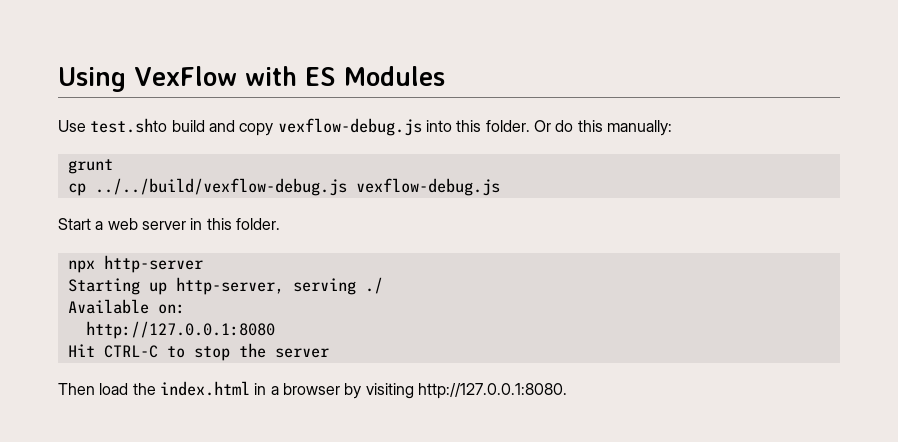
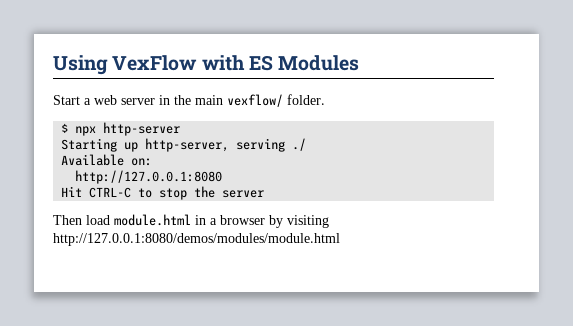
[58,118,672,136] [67,159,113,174] [67,178,500,196] // Use test.shto build and copy vexflow-debug.js into this folder. Or do this manually: // grunt // cp ../../build/vexflow-debug.js vexflow-debug.js -> (360, 63) none
[206,218,232,230] this -> [174,94,283,107] the main vexflow/
(280, 224) none -> [61,123,69,133] $
[132,381,250,396] the index.html -> [114,214,191,226] module.html
[417,383,567,399] http://127.0.0.1:8080. -> [53,233,340,246] http://127.0.0.1:8080/demos/modules/module.html

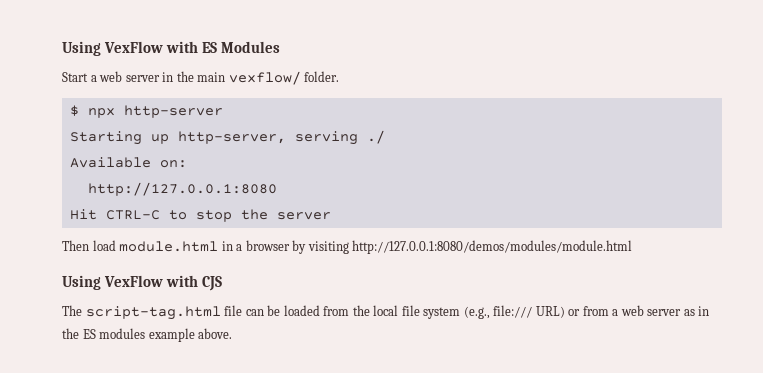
(340, 239) none -> [62,275,223,291] [62,305,710,320] [62,328,233,342] // Using VexFlow with CJS // The script-tag.html file can be loaded from the local file system (e.g., file:/// URL) or from a web server as in the ES modules example above.

